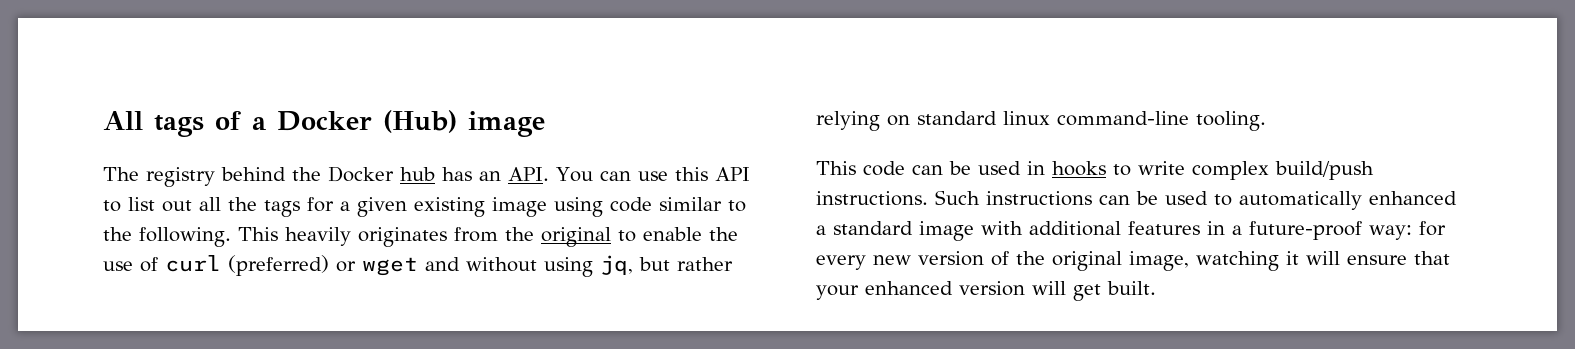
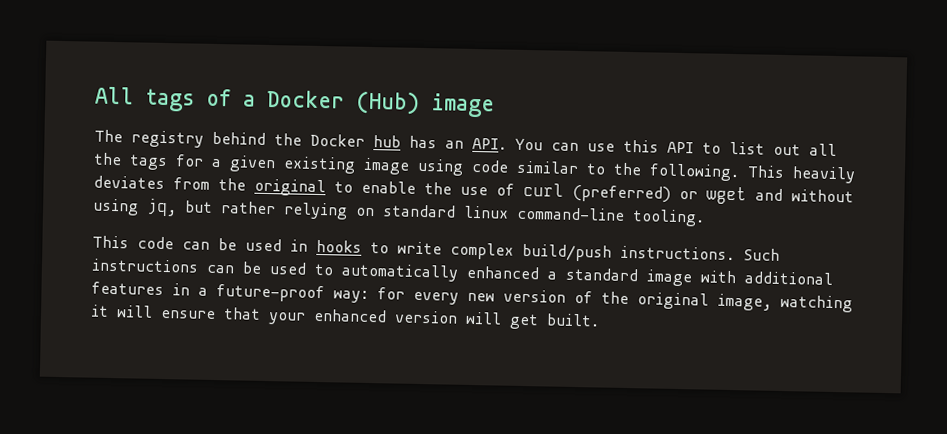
[358,227,447,247] originates -> [93,175,165,190] deviates

